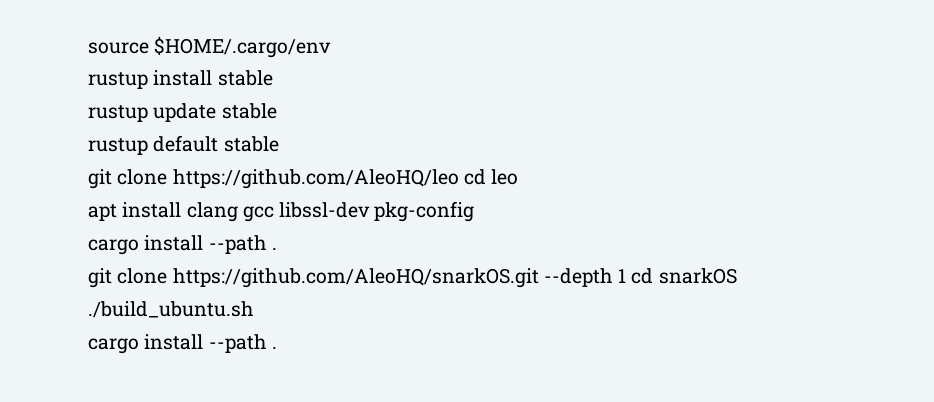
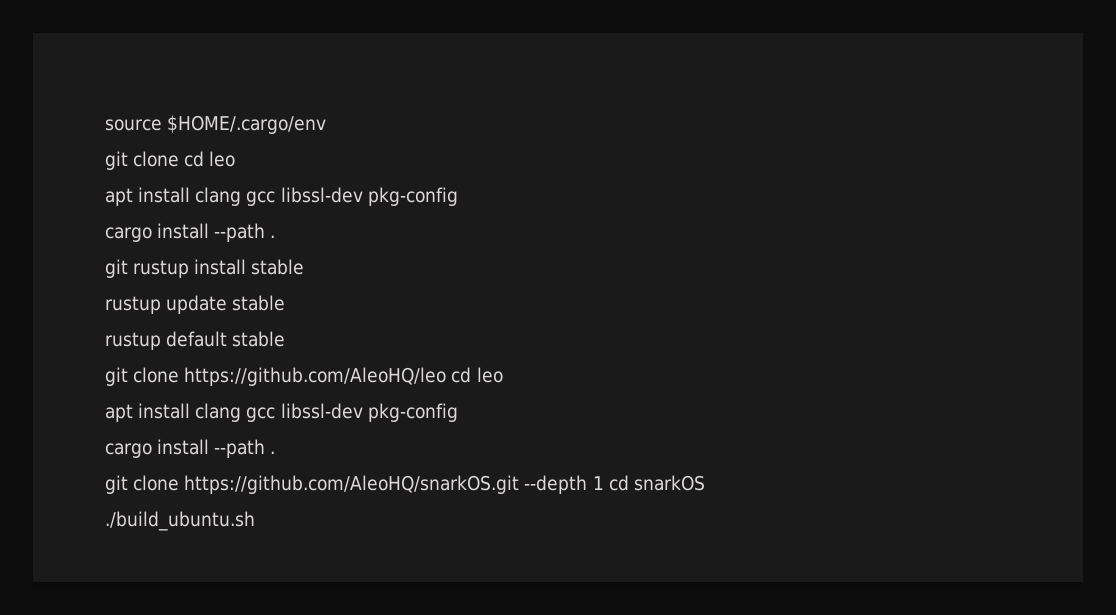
(332, 47) none -> [105,151,236,170] [105,187,458,206] [105,223,276,242] [105,259,128,278] git clone cd leo // apt install clang gcc libssl-dev pkg-config // cargo install --path . // git
[88,334,277,354] // cargo install --path . -> (255, 521) none

